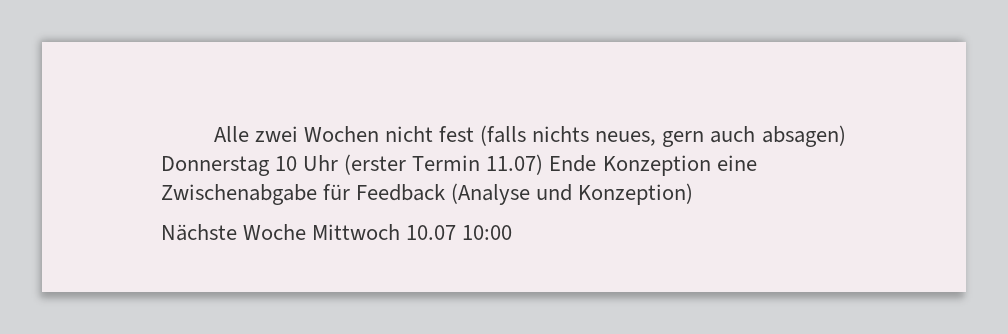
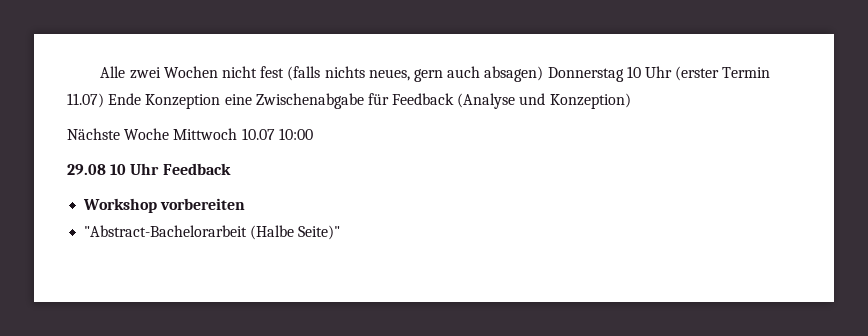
(513, 232) none -> [67,163,231,175] [83,198,246,213] [84,225,341,240] // 29.08 10 Uhr Feedback // Workshop vorbereiten // "Abstract-Bachelorarbeit (Halbe Seite)"

